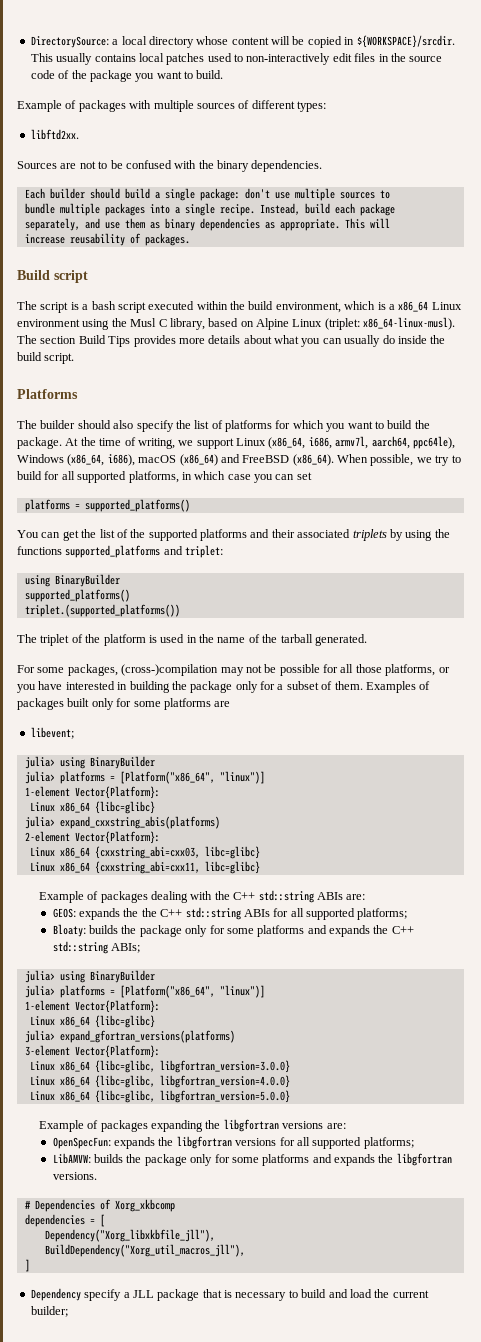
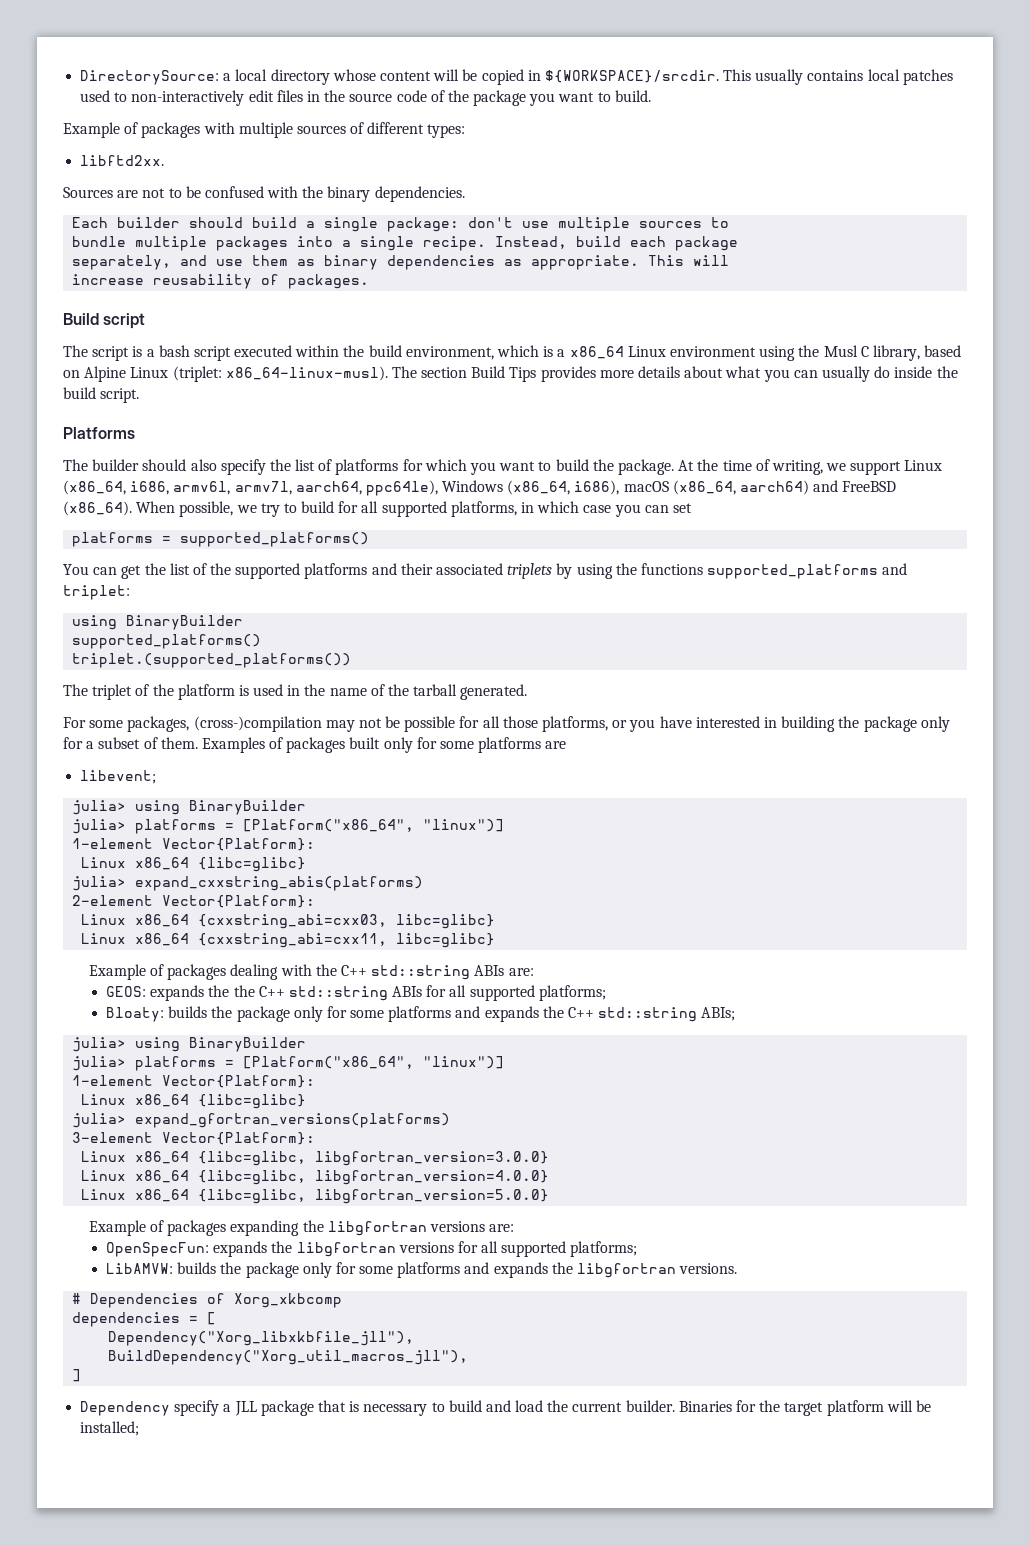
(332, 443) none -> [173,481,231,495] armv6l,
[179,454,218,466] (x86_64) -> [672,480,810,495] (x86_64, aarch64)
[30,1306,68,1317] builder; -> [625,1400,931,1416] [80,1421,140,1436] builder. Binaries for the target platform will be installed;

